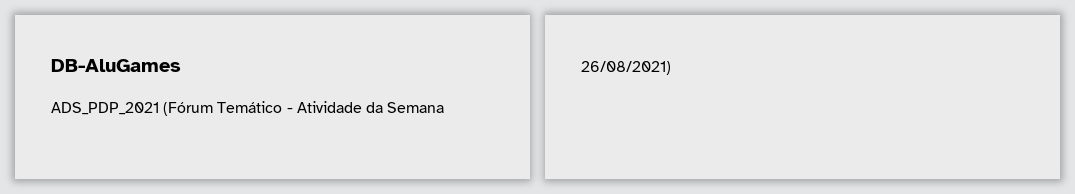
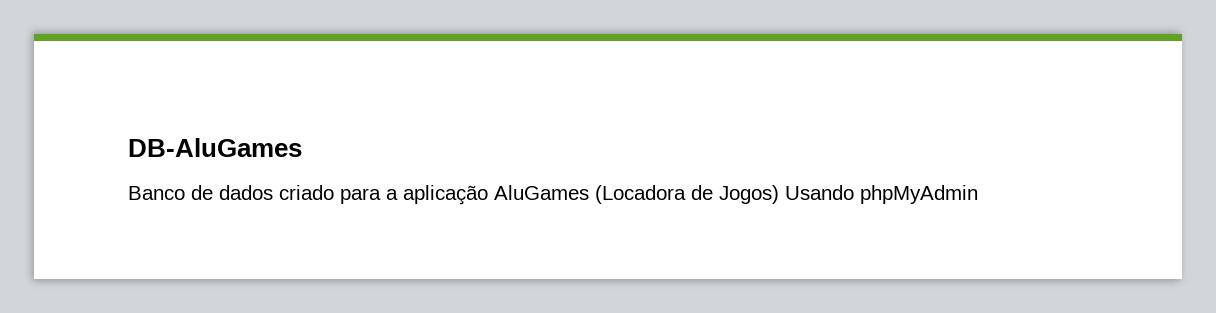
[51,101,445,116] [581,61,671,75] ADS_PDP_2021 (Fórum Temático - Atividade da Semana 26/08/2021) -> [128,185,978,205] Banco de dados criado para a aplicação AluGames (Locadora de Jogos) Usando phpMyAdmin

